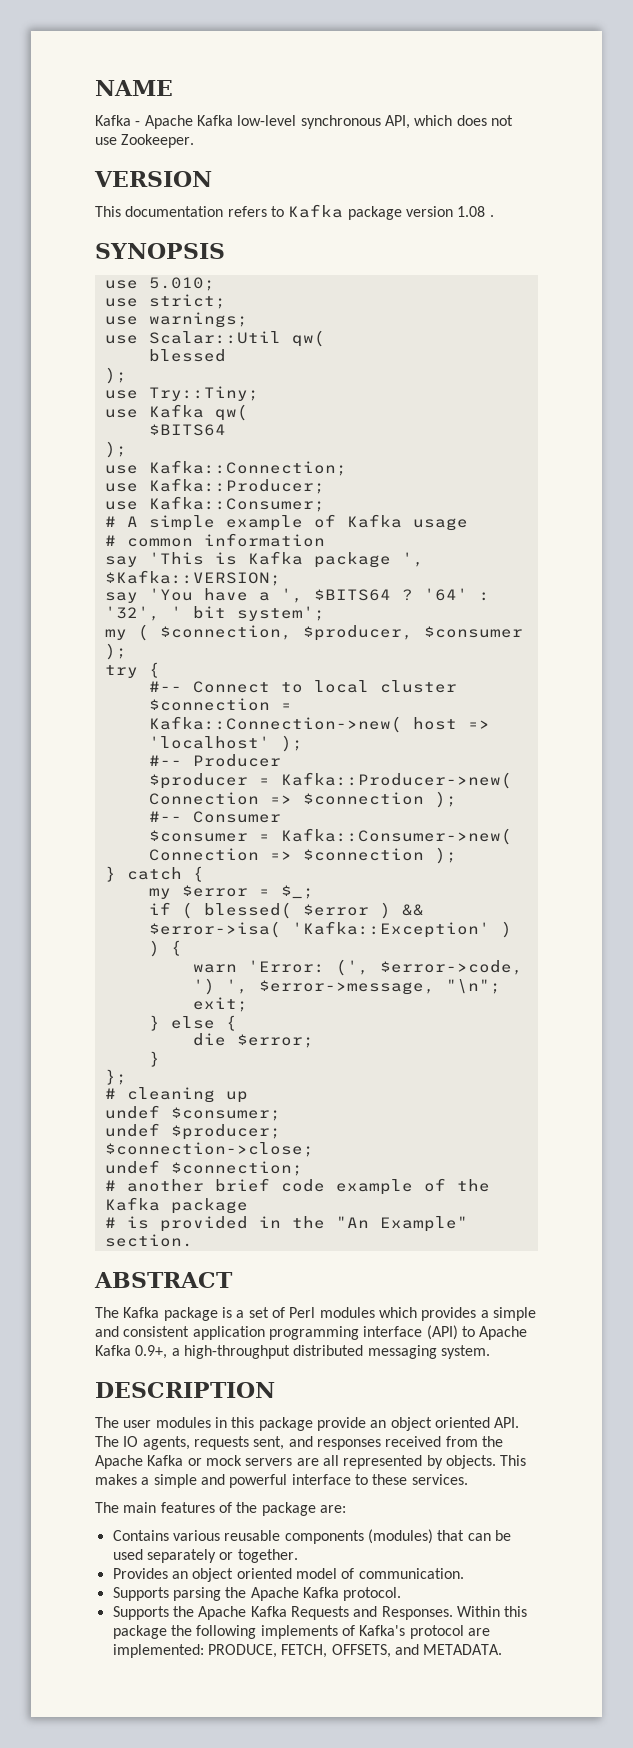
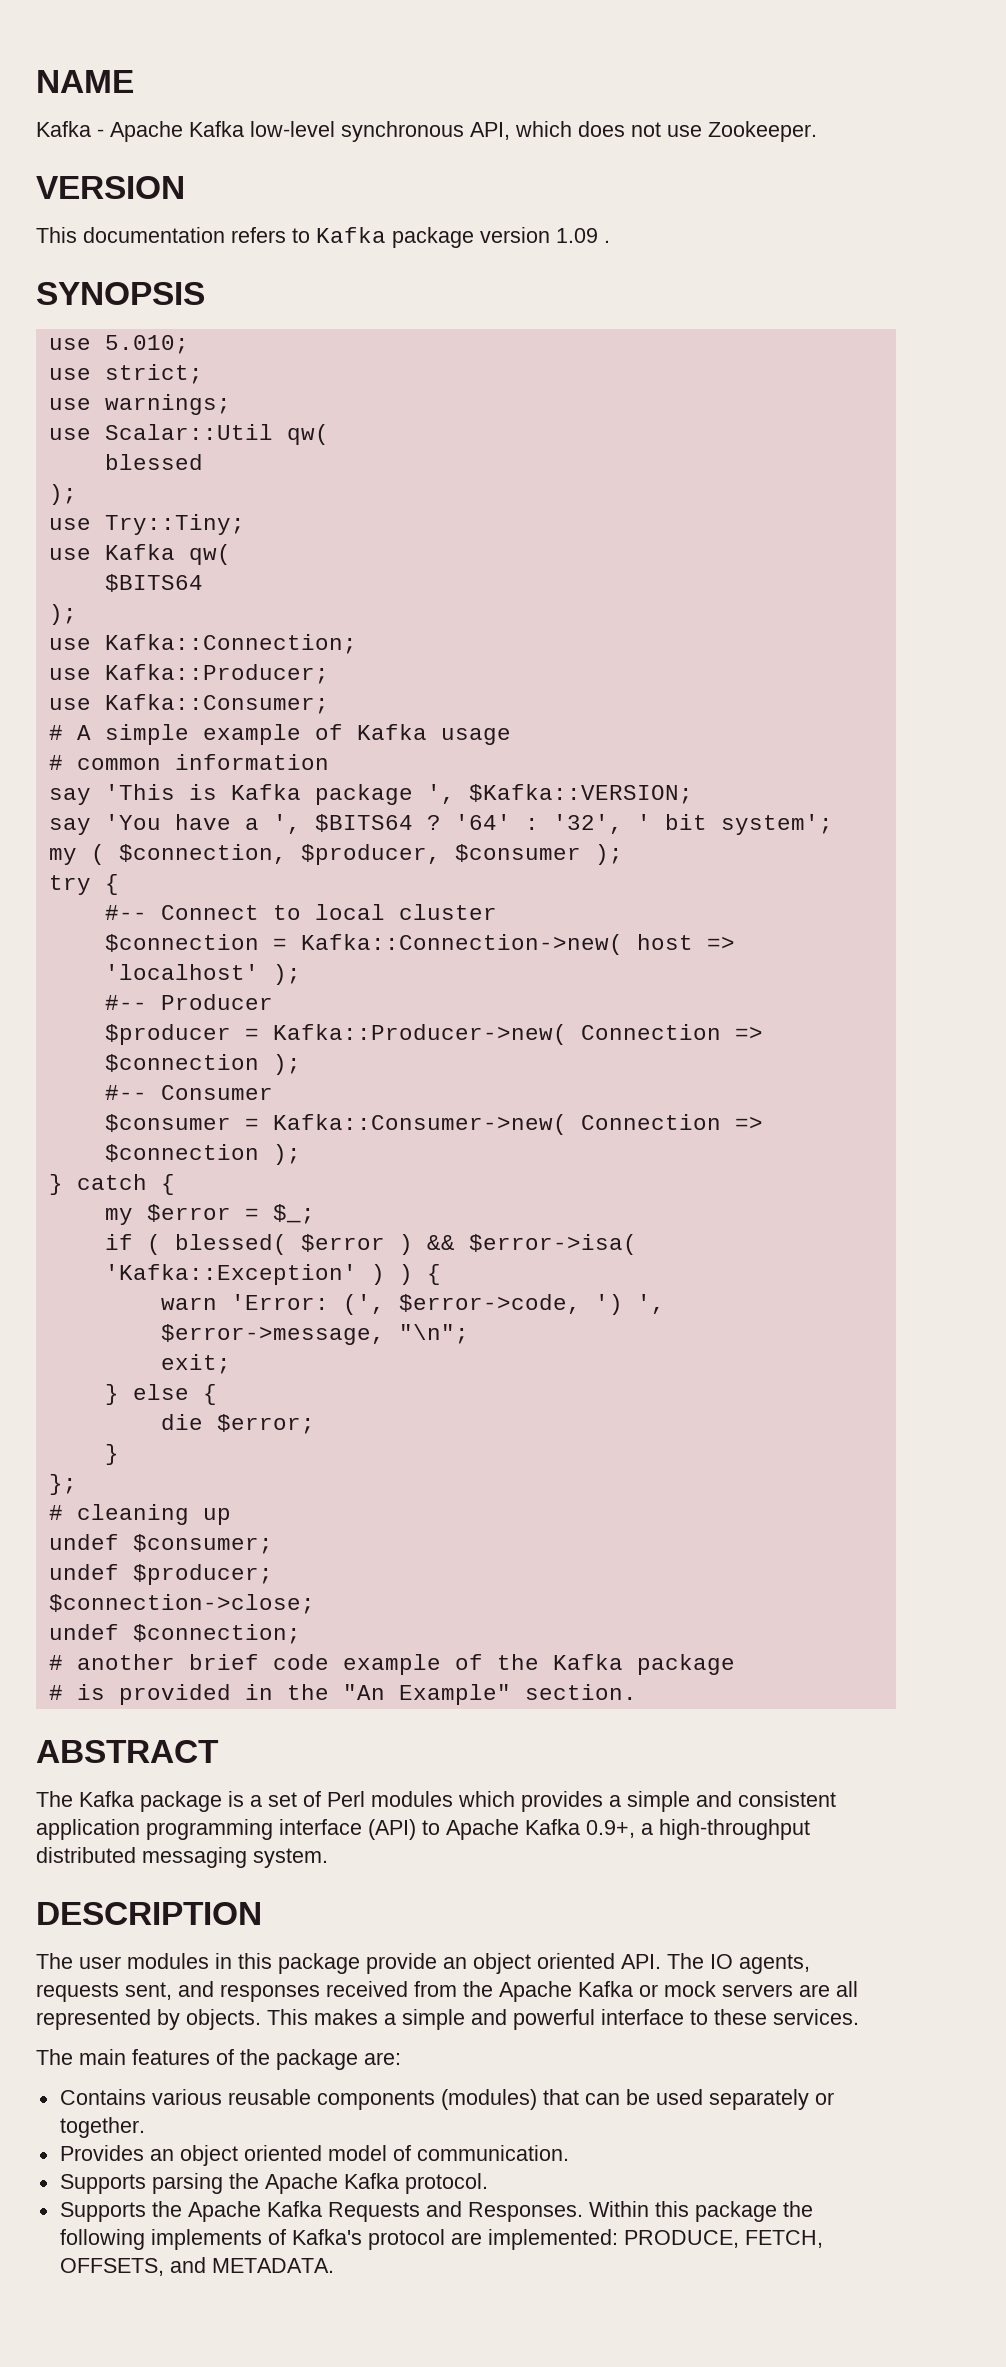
[457,206,486,217] 1.08 -> [556,228,598,243] 1.09

